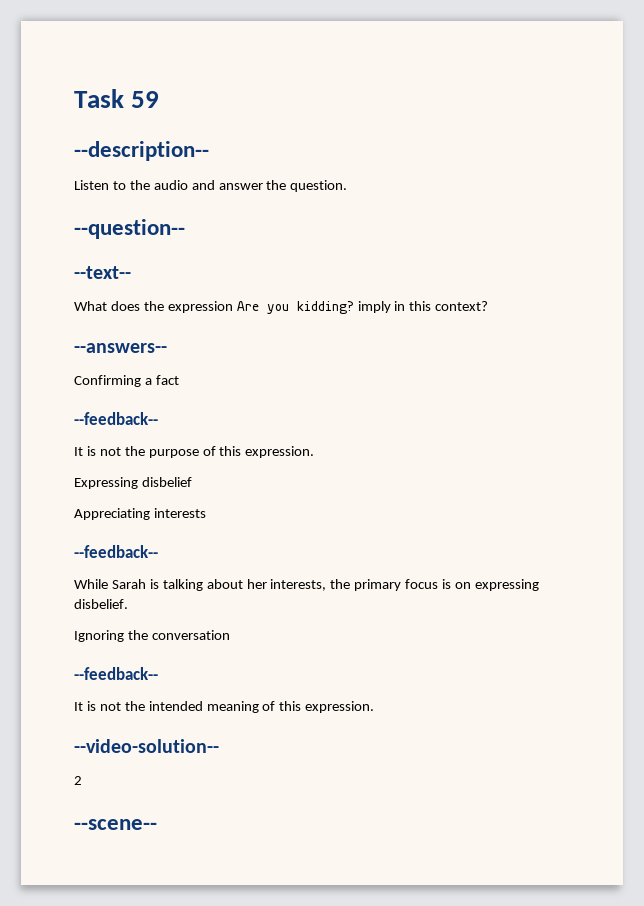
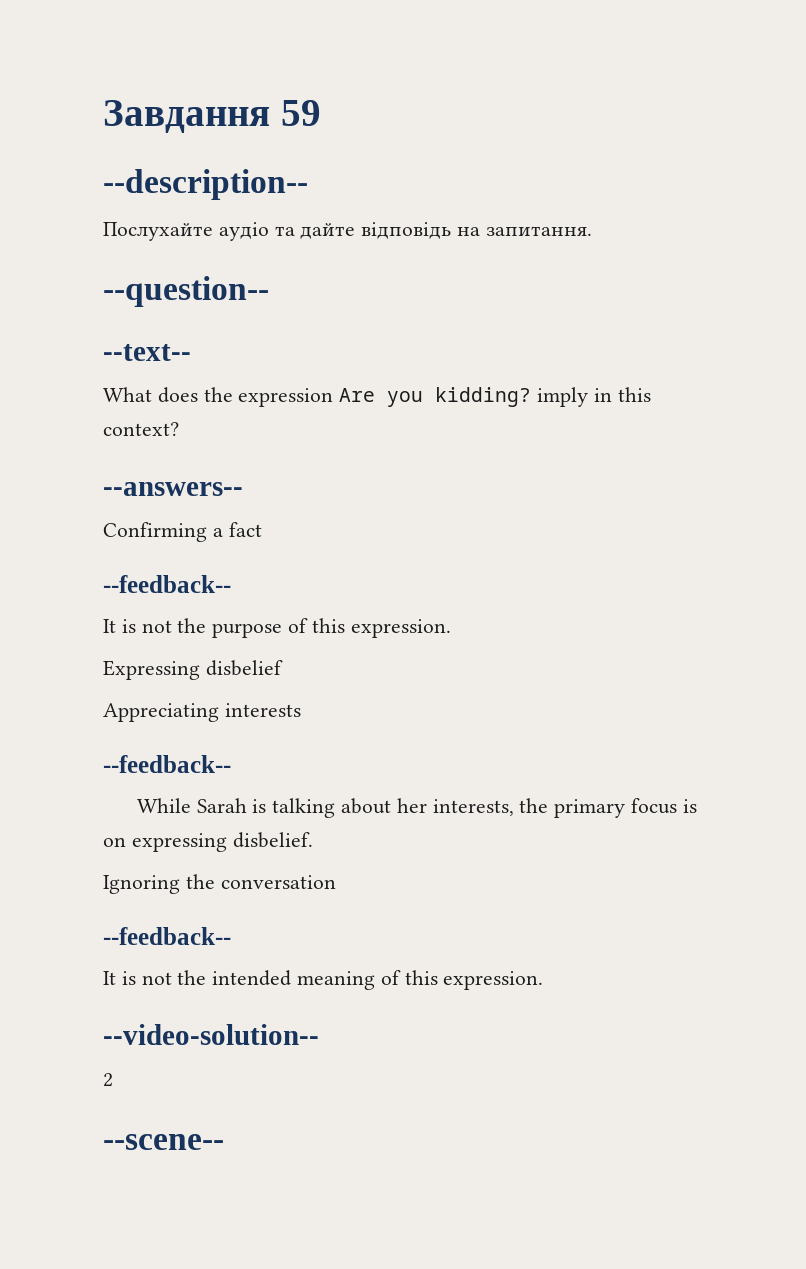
[74,89,124,108] Task -> [103,100,270,133] Завдання
[74,180,348,192] Listen to the audio and answer the question. -> [103,222,592,241] Послухайте аудіо та дайте відповідь на запитання.

